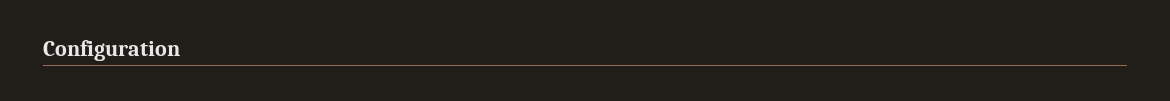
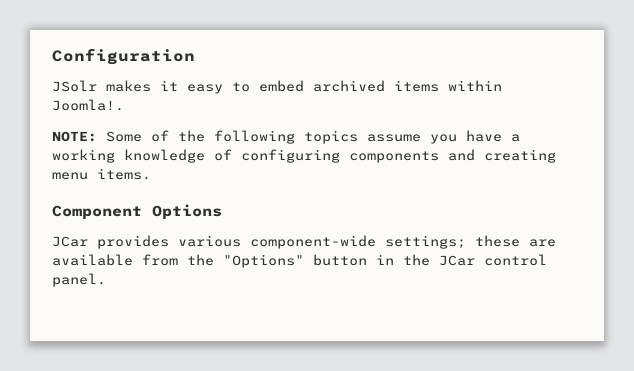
(180, 50) none -> [52,80,502,94] [52,99,124,111] [52,130,520,144] [52,149,556,163] [52,168,151,180] [52,204,222,219] [52,235,556,249] [52,254,547,268] [52,273,106,287] // JSolr makes it easy to embed archived items within Joomla!. // NOTE: Some of the following topics assume you have a working knowledge of configuring components and creating menu items. // Component Options // JCar provides various component-wide settings; these are available from the "Options" button in the JCar control panel.

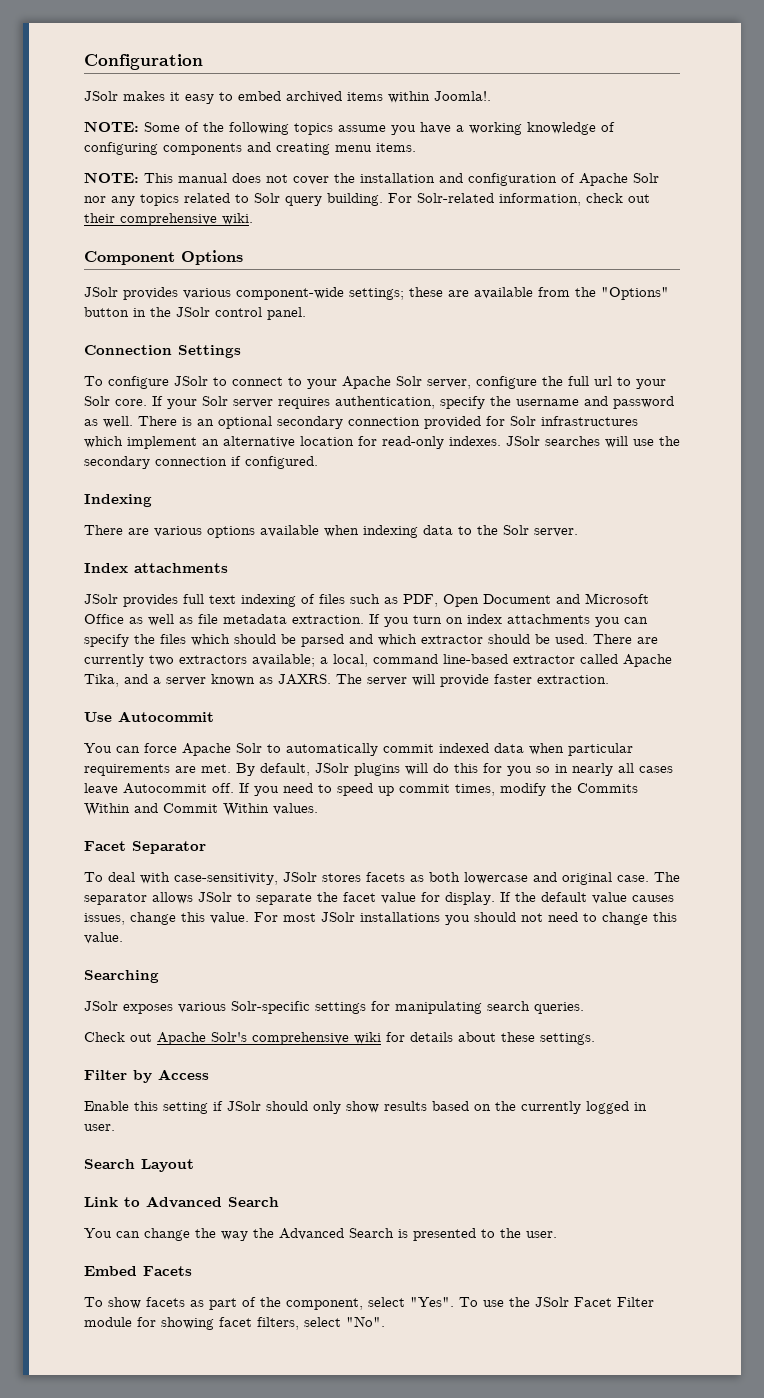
(151, 174) none -> [84,172,659,186] [84,193,650,206] [84,213,253,226] // NOTE: This manual does not cover the installation and configuration of Apache Solr nor any topics related to Solr query building. For Solr-related information, check out their comprehensive wiki.
[52,236,88,247] JCar -> [84,287,118,297] JSolr
[439,255,475,266] JCar -> [176,307,210,317] JSolr
(106, 280) none -> [84,345,241,358] [84,376,666,389] [84,396,674,409] [84,416,638,429] [84,436,680,449] [84,456,318,469] [84,494,152,507] [84,525,578,538] [84,563,228,573] [84,593,649,607] [84,614,648,627] [84,634,658,647] [84,654,672,667] [84,674,609,687] [84,711,214,722] [84,743,633,756] [84,763,673,776] [84,783,638,796] [84,803,318,816] [84,841,206,854] [84,872,680,885] [84,892,674,905] [84,912,677,925] [84,932,123,944] [84,970,159,983] [84,1001,584,1014] [84,1032,595,1045] [84,1069,209,1083] [84,1101,647,1114] [84,1124,115,1131] [84,1159,194,1172] [84,1196,279,1208] [84,1228,557,1241] [84,1266,192,1276] [84,1297,654,1310] [84,1316,385,1330] // Connection Settings // To configure JSolr to connect to your Apache Solr server, configure the full url to your Solr core. If your Solr server requires authentication, specify the username and password as well. There is an optional secondary connection provided for Solr infrastructures which implement an alternative location for read-only indexes. JSolr searches will use the secondary connection if configured. // Indexing // There are various options available when indexing data to the Solr server. // Index attachments // JSolr provides full text indexing of files such as PDF, Open Document and Microsoft Office as well as file metadata extraction. If you turn on index attachments you can specify the files which should be parsed and which extractor should be used. There are currently two extractors available; a local, command line-based extractor called Apache Tika, and a server known as JAXRS. The server will provide faster extraction. // Use Autocommit // You can force Apache Solr to automatically commit indexed data when particular requirements are met. By default, JSolr plugins will do this for you so in nearly all cases leave Autocommit off. If you need to speed up commit times, modify the Commits Within and Commit Within values. // Facet Separator // To deal with case-sensitivity, JSolr stores facets as both lowercase and original case. The separator allows JSolr to separate the facet value for display. If the default value causes issues, change this value. For most JSolr installations you should not need to change this value. // Searching // JSolr exposes various Solr-specific settings for manipulating search queries. // Check out Apache Solr's comprehensive wiki for details about these settings. // Filter by Access // Enable this setting if JSolr should only show results based on the currently logged in user. // Search Layout // Link to Advanced Search // You can change the way the Advanced Search is presented to the user. // Embed Facets // To show facets as part of the component, select "Yes". To use the JSolr Facet Filter module for showing facet filters, select "No".

